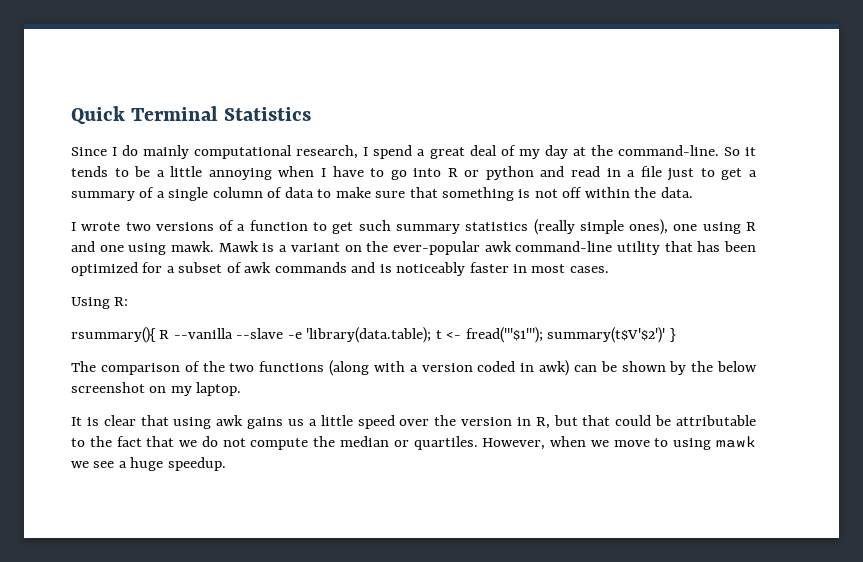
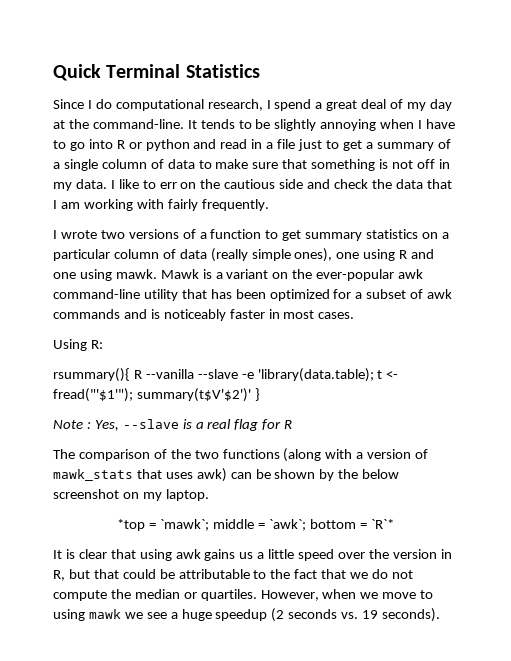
[143,145,190,159] mainly -> (112, 104) none
[723,147,756,156] So it -> [187,120,197,129] It
[156,166,203,177] a little -> [274,119,317,131] slightly
[584,187,693,198] within the data. -> [438,159,450,169] [53,179,452,191] [53,199,269,211] in my data. I like to err on the cautious side and check the data that I am working with fairly frequently.
[358,220,391,231] such -> (302, 235) none
(529, 226) none -> [422,232,449,239] [53,249,207,261] on a particular column of data
(676, 335) none -> [53,419,293,431] // Note : Yes, --slave is a real flag for R
[477,361,535,372] coded in -> [415,449,429,459] [53,469,193,481] of mawk_stats that uses
(242, 389) none -> [117,519,394,531] // *top = `mawk`; middle = `awk`; bottom = `R`*
[167,457,226,471] speedup. -> [215,608,441,622] speedup (2 seconds vs. 19 seconds).

